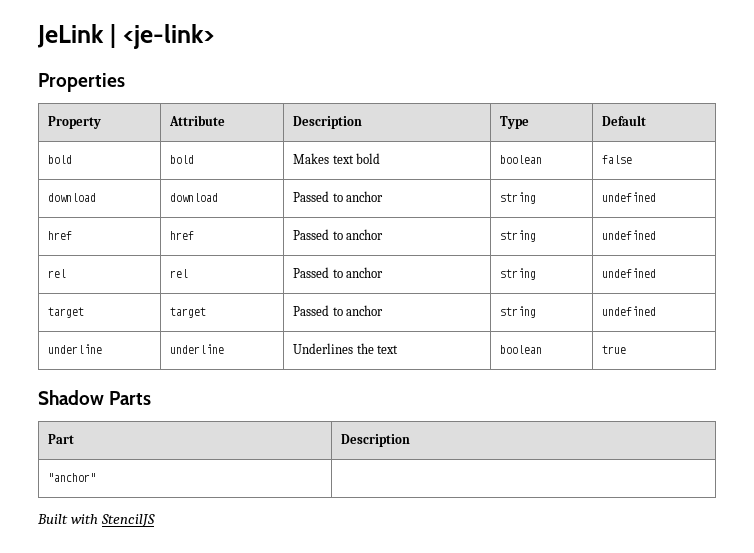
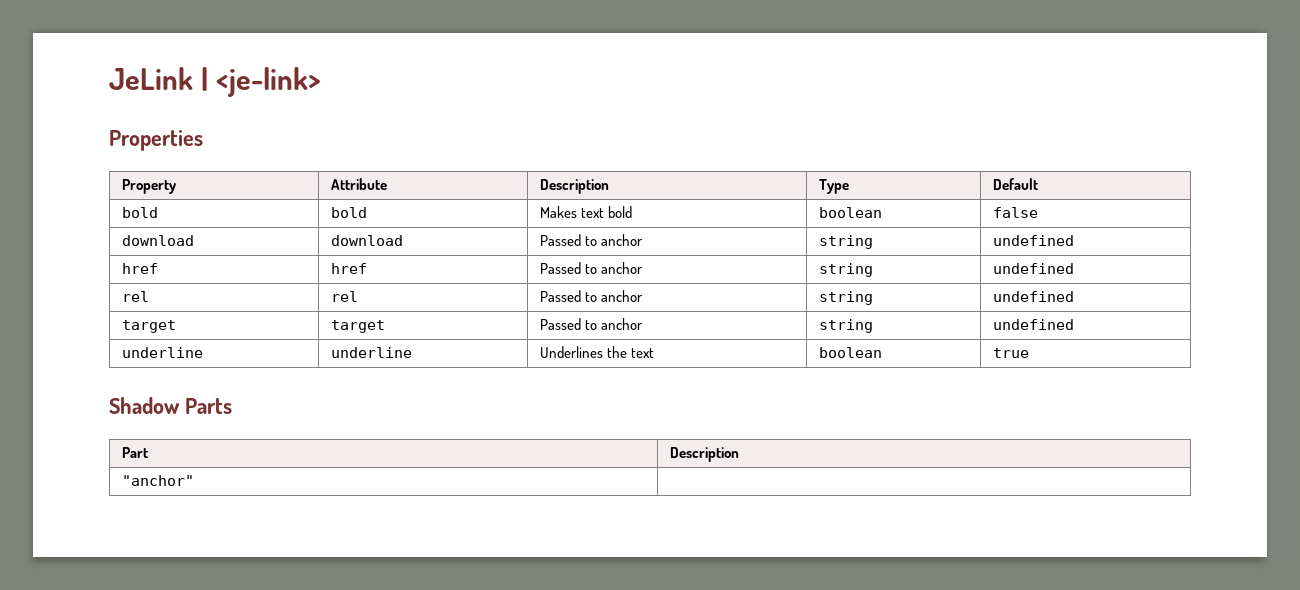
[37,514,155,527] // Built with StencilJS -> (194, 480) none

